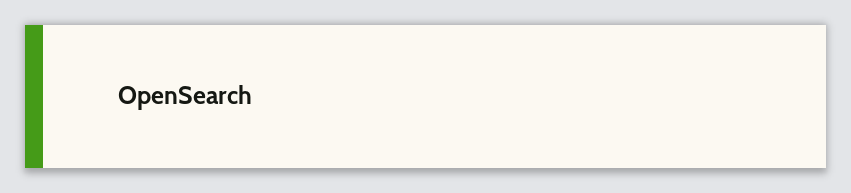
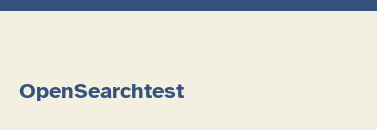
[118,85,252,110] OpenSearch -> [19,84,184,101] OpenSearchtest

